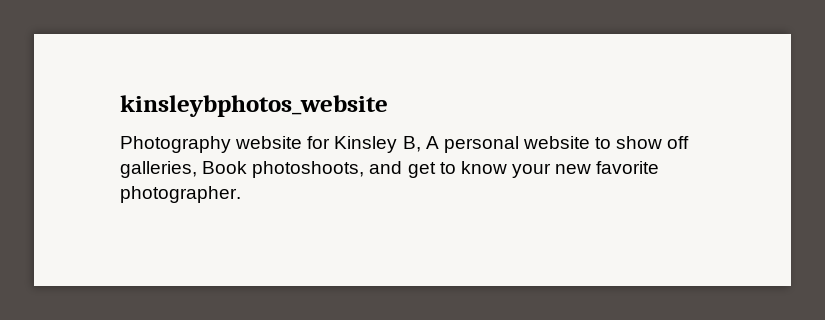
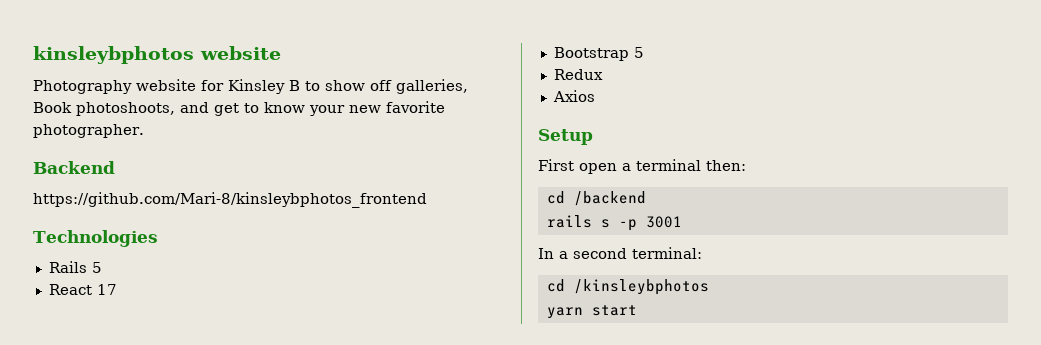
[120,95,388,117] kinsleybphotos_website -> [33,46,281,64] kinsleybphotos website
[402,136,590,153] B, A personal website -> [289,80,300,91] B
(241, 194) none -> [33,161,115,174] [33,192,427,208] [33,230,158,247] [48,261,102,273] [48,284,117,295] [553,47,644,61] [553,69,603,80] [552,90,595,102] [538,129,593,145] [538,159,746,174] [546,191,646,206] [546,215,682,231] [538,247,702,259] [546,279,709,295] [546,305,637,319] // Backend // https://github.com/Mari-8/kinsleybphotos_frontend // Technologies // Rails 5 // React 17 // Bootstrap 5 // Redux // Axios // Setup // First open a terminal then: // cd /backend // rails s -p 3001 // In a second terminal: // cd /kinsleybphotos // yarn start

